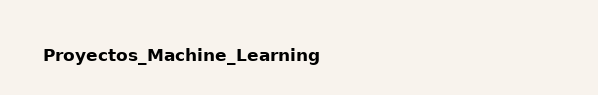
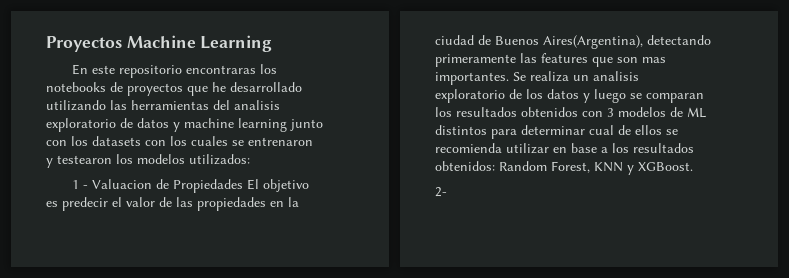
[43,48,320,65] Proyectos_Machine_Learning -> [46,35,273,52] [72,64,278,78] [46,82,302,96] [46,100,280,111] [46,118,323,132] [46,136,313,146] [46,154,250,168] [72,179,310,193] [46,197,299,211] [435,35,711,49] [435,53,666,67] [435,71,639,85] [435,89,704,103] [435,107,706,118] [435,125,678,139] [435,143,694,154] [435,161,693,175] [435,187,447,197] Proyectos Machine Learning // En este repositorio encontraras los notebooks de proyectos que he desarrollado utilizando las herramientas del analisis exploratorio de datos y machine learning junto con los datasets con los cuales se entrenaron y testearon los modelos utilizados: // 1 - Valuacion de Propiedades El objetivo es predecir el valor de las propiedades en la ciudad de Buenos Aires(Argentina), detectando primeramente las features que son mas importantes. Se realiza un analisis exploratorio de los datos y luego se comparan los resultados obtenidos con 3 modelos de ML distintos para determinar cual de ellos se recomienda utilizar en base a los resultados obtenidos: Random Forest, KNN y XGBoost. // 2-

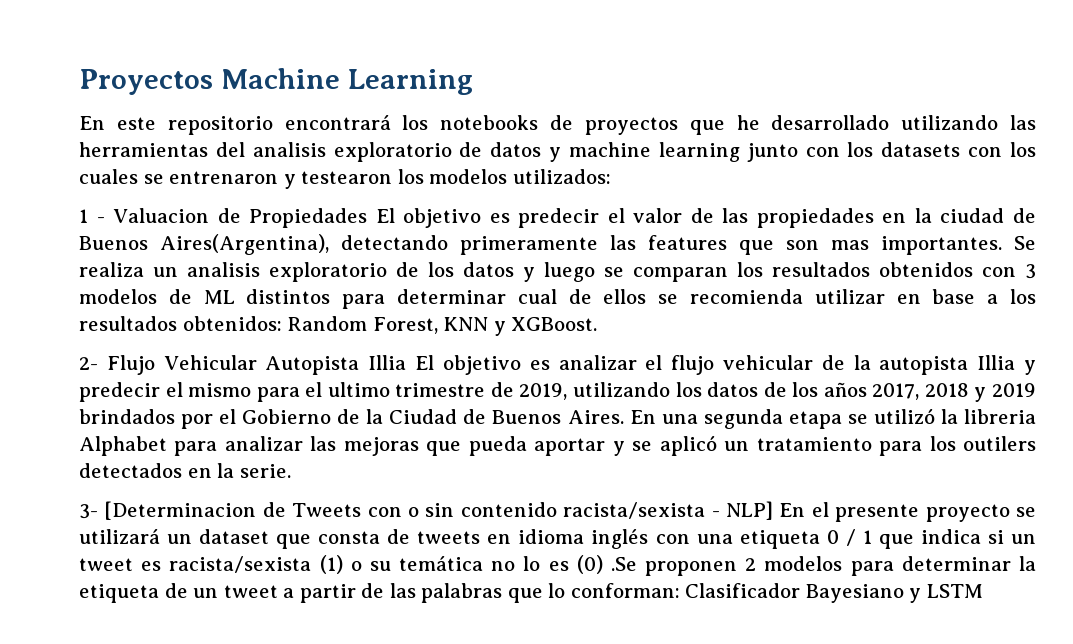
[186,65,257,74] encontraras -> [284,115,391,130] encontrará
(447, 192) none -> [106,355,1036,375] [79,382,1036,402] [79,408,1037,429] [79,435,1037,456] [79,463,291,478] [79,501,1036,522] [79,529,1037,549] [79,555,1036,576] [79,583,984,603] Flujo Vehicular Autopista Illia El objetivo es analizar el flujo vehicular de la autopista Illia y predecir el mismo para el ultimo trimestre de 2019, utilizando los datos de los años 2017, 2018 y 2019 brindados por el Gobierno de la Ciudad de Buenos Aires. En una segunda etapa se utilizó la libreria Alphabet para analizar las mejoras que pueda aportar y se aplicó un tratamiento para los outilers detectados en la serie. // 3- [Determinacion de Tweets con o sin contenido racista/sexista - NLP] En el presente proyecto se utilizará un dataset que consta de tweets en idioma inglés con una etiqueta 0 / 1 que indica si un tweet es racista/sexista (1) o su temática no lo es (0) .Se proponen 2 modelos para determinar la etiqueta de un tweet a partir de las palabras que lo conforman: Clasificador Bayesiano y LSTM

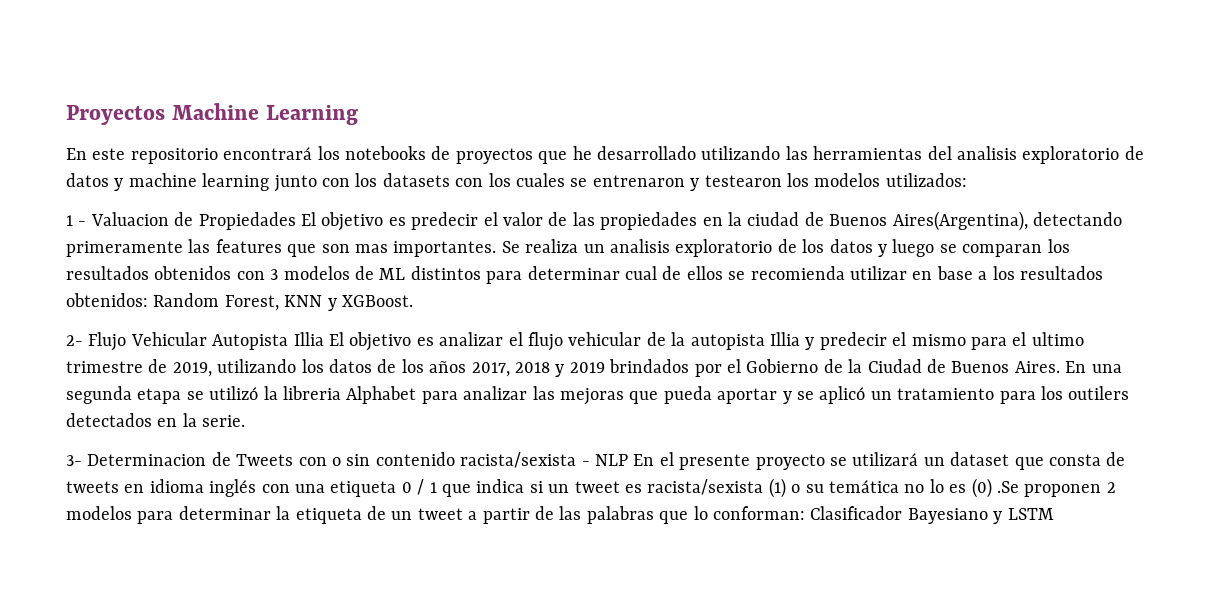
[104,501,257,520] [Determinacion -> [87,454,207,466] Determinacion
[725,501,773,520] NLP] -> [594,454,628,466] NLP

